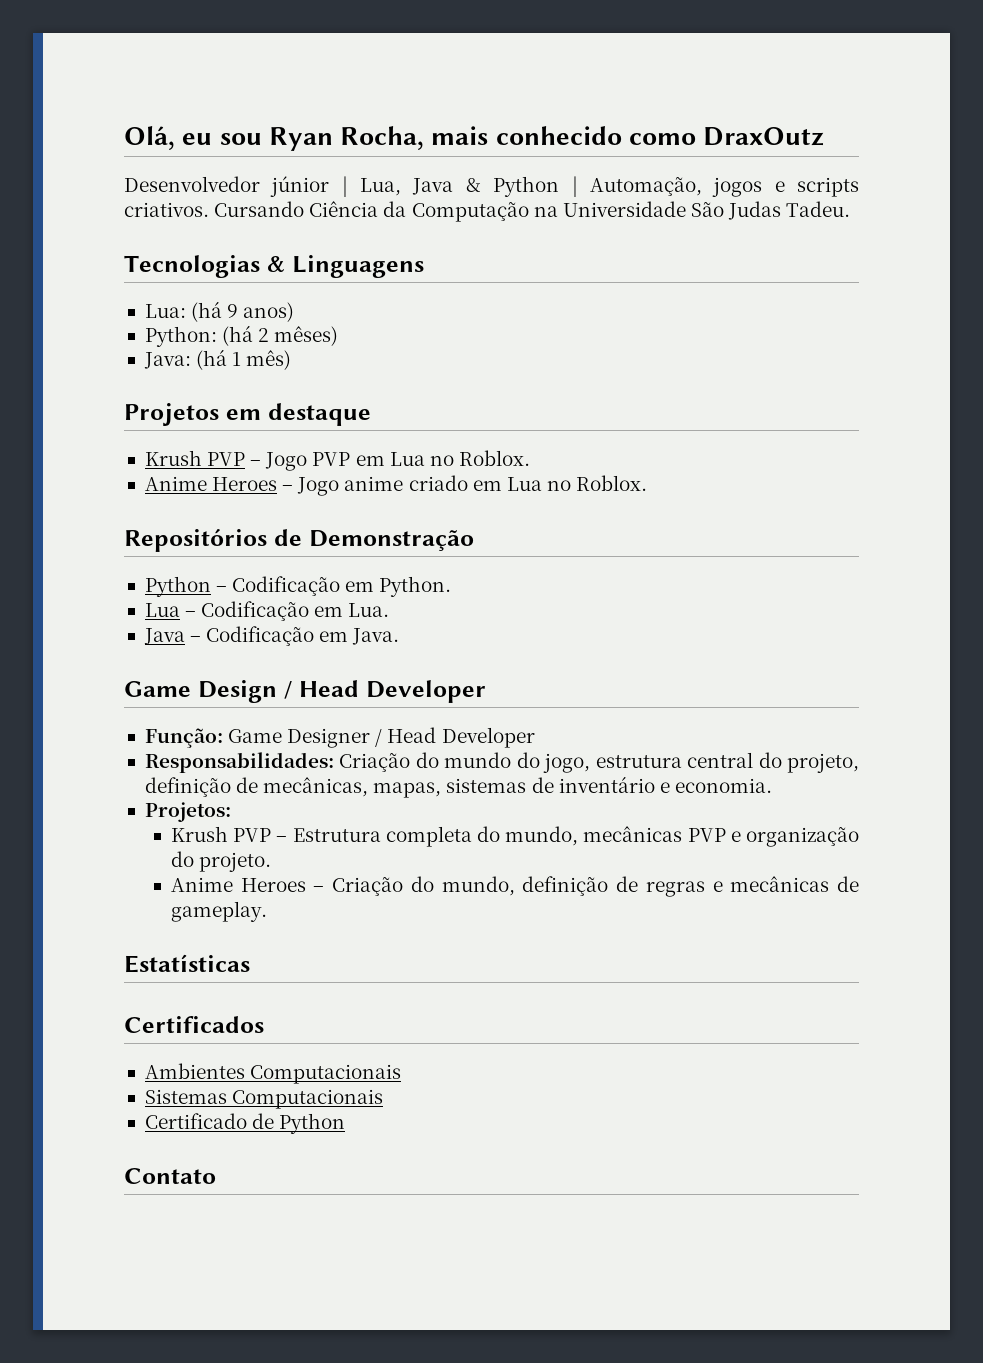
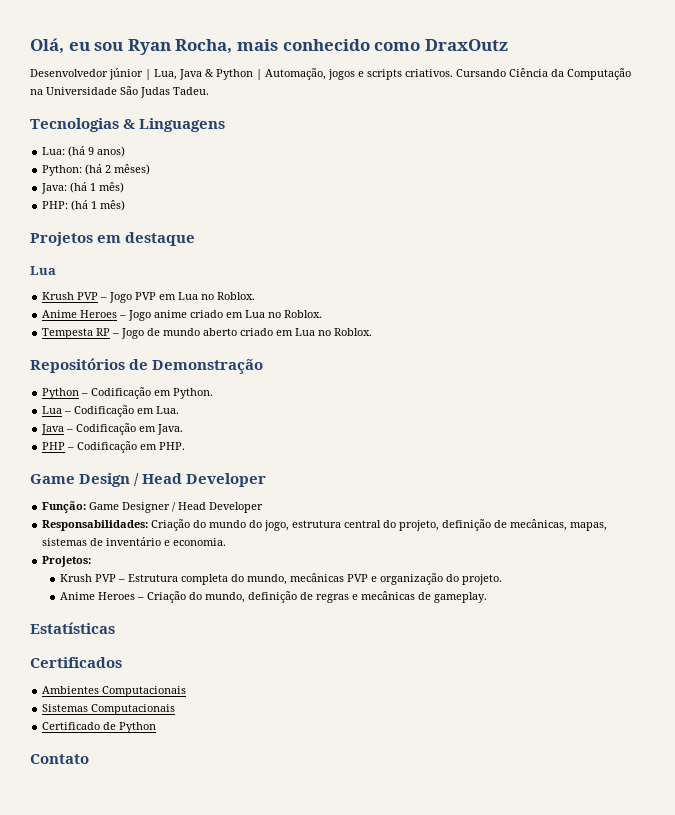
(292, 360) none -> [42,200,126,211] // PHP: (há 1 mês)
(371, 414) none -> [30,266,56,275] // Lua
(648, 483) none -> [42,328,373,339] // Tempesta RP – Jogo de mundo aberto criado em Lua no Roblox.
(400, 636) none -> [42,441,186,453] // PHP – Codificação em PHP.

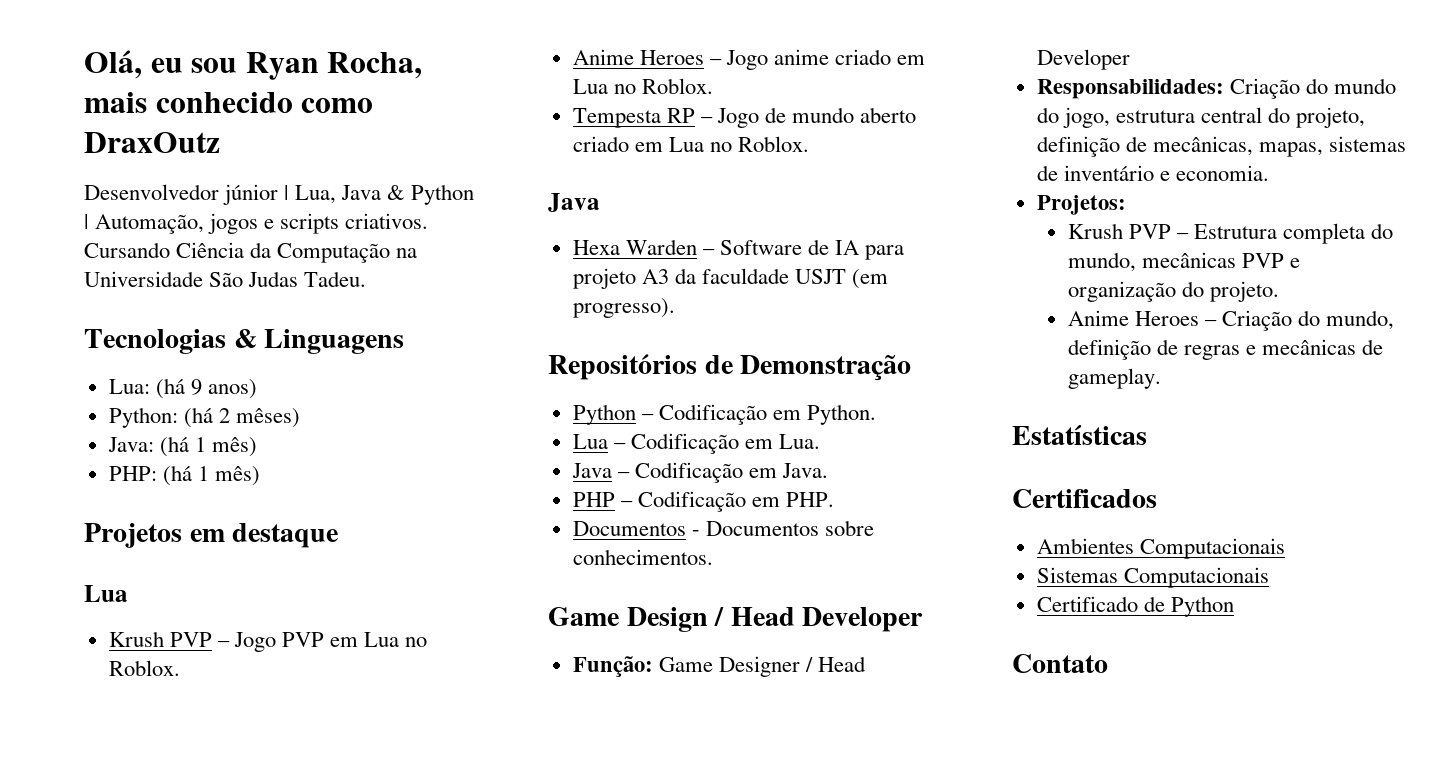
(373, 332) none -> [548,193,600,212] [572,239,905,260] [572,268,889,289] [572,298,675,318] // Java // Hexa Warden – Software de IA para projeto A3 da faculdade USJT (em progresso).
(186, 446) none -> [572,520,874,536] [572,549,713,565] // Documentos - Documentos sobre conhecimentos.

